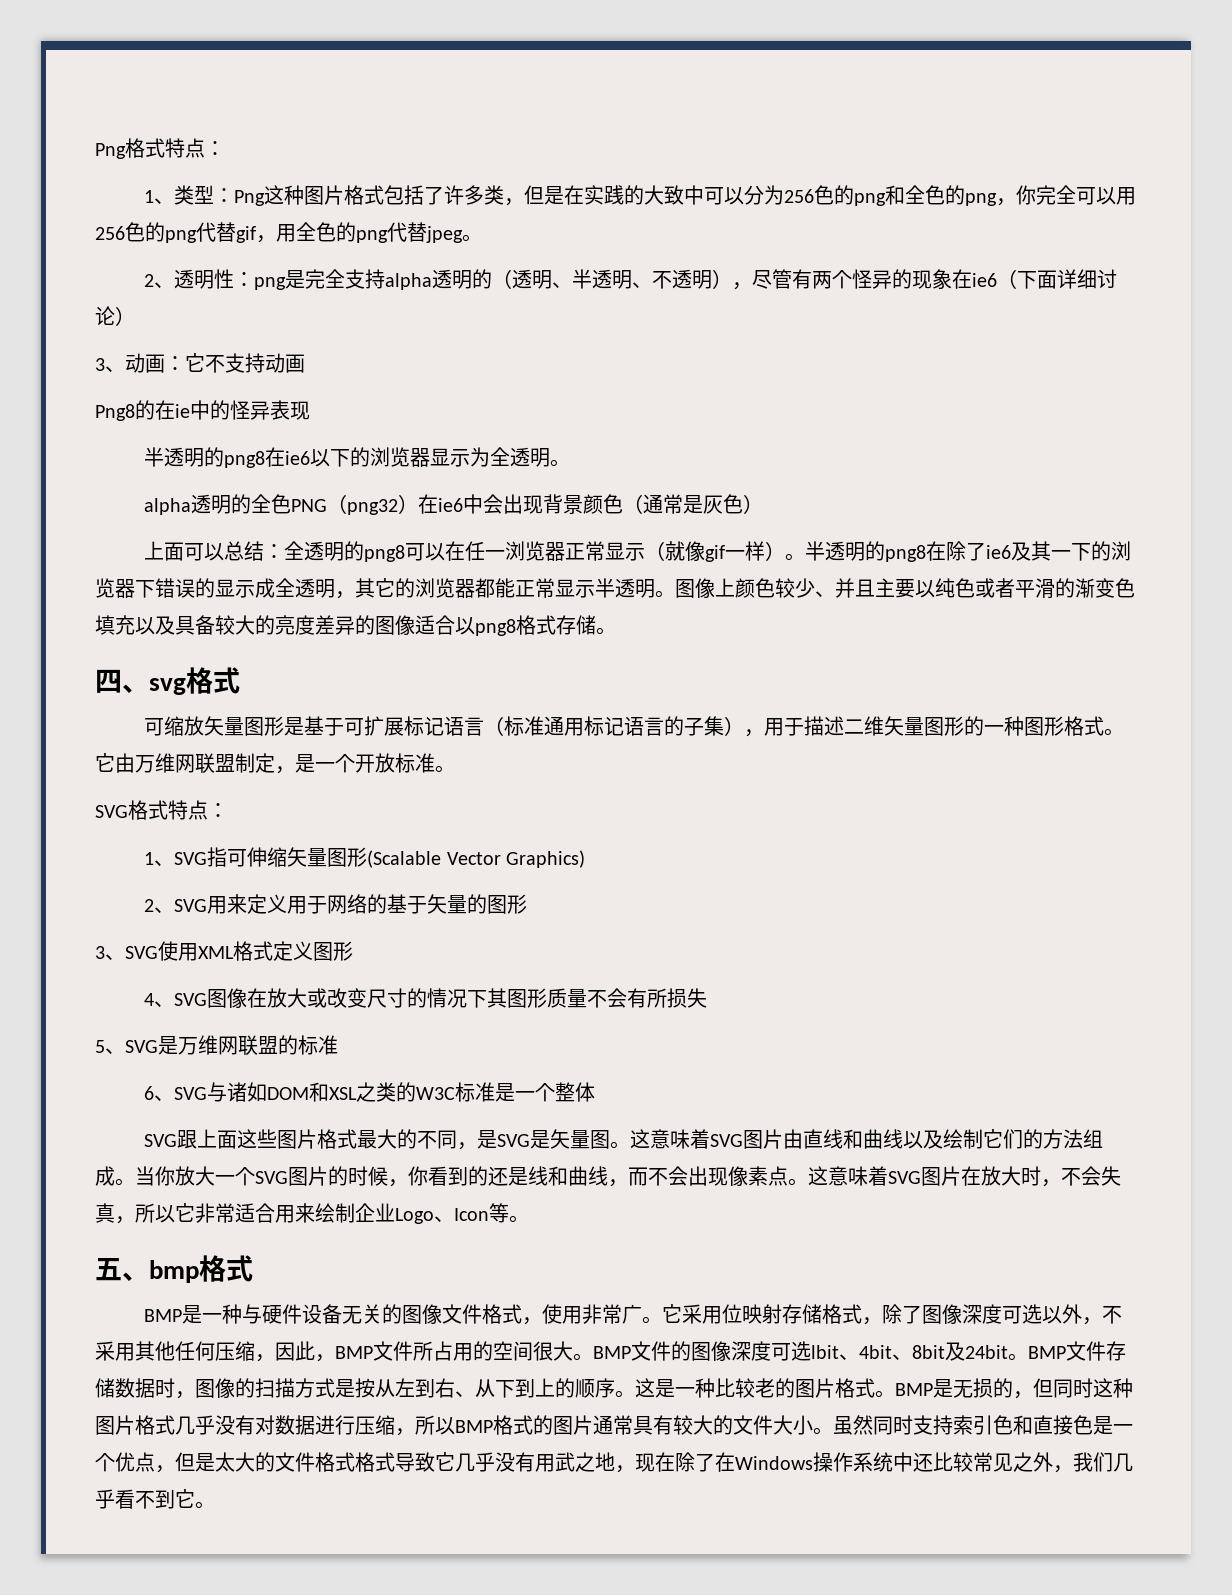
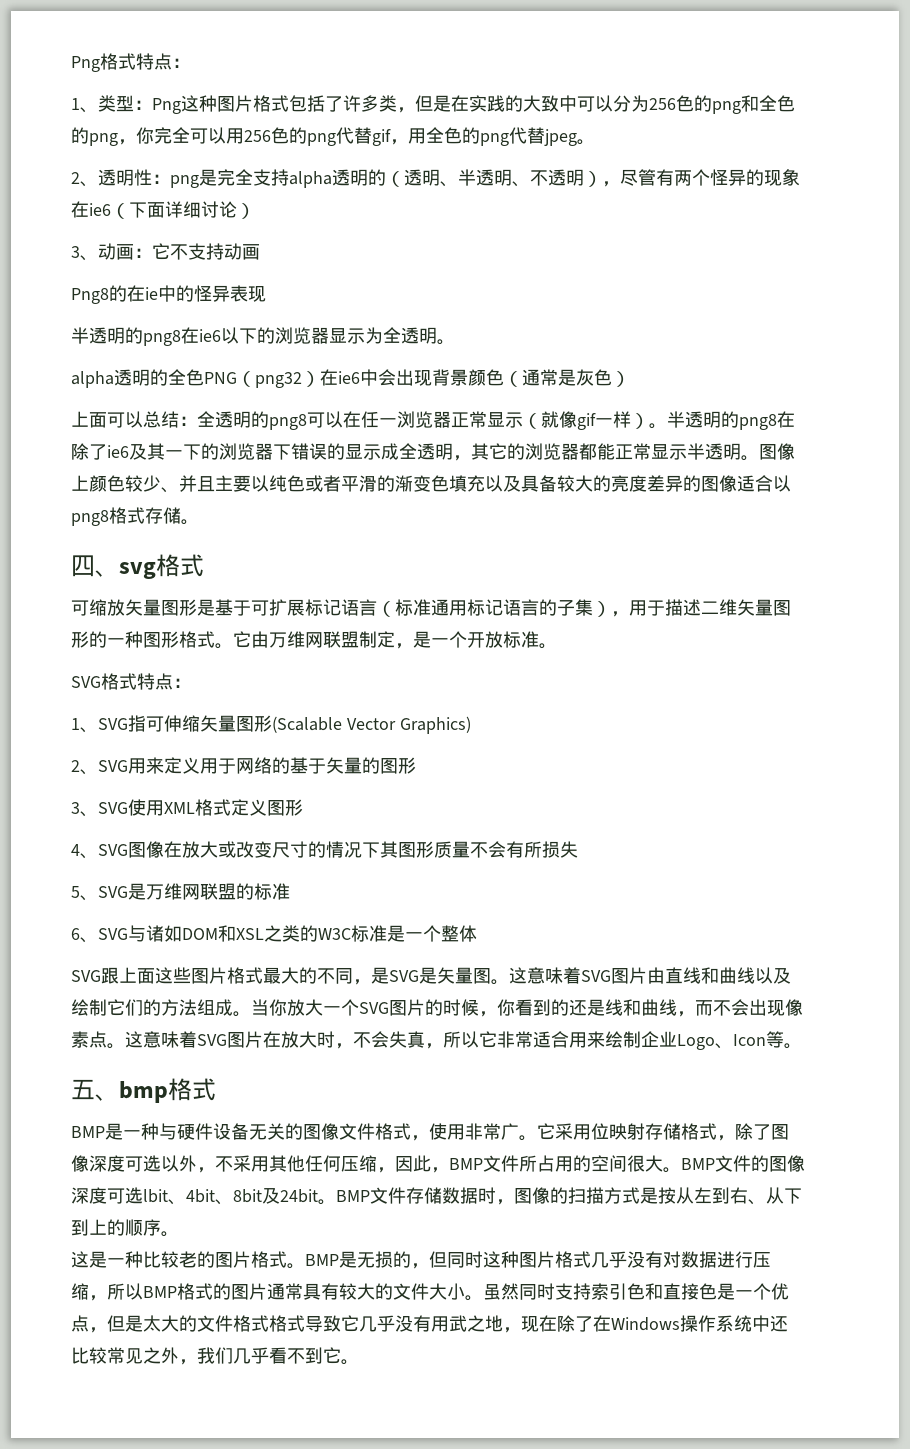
(635, 1394) none -> (179, 1234) //

